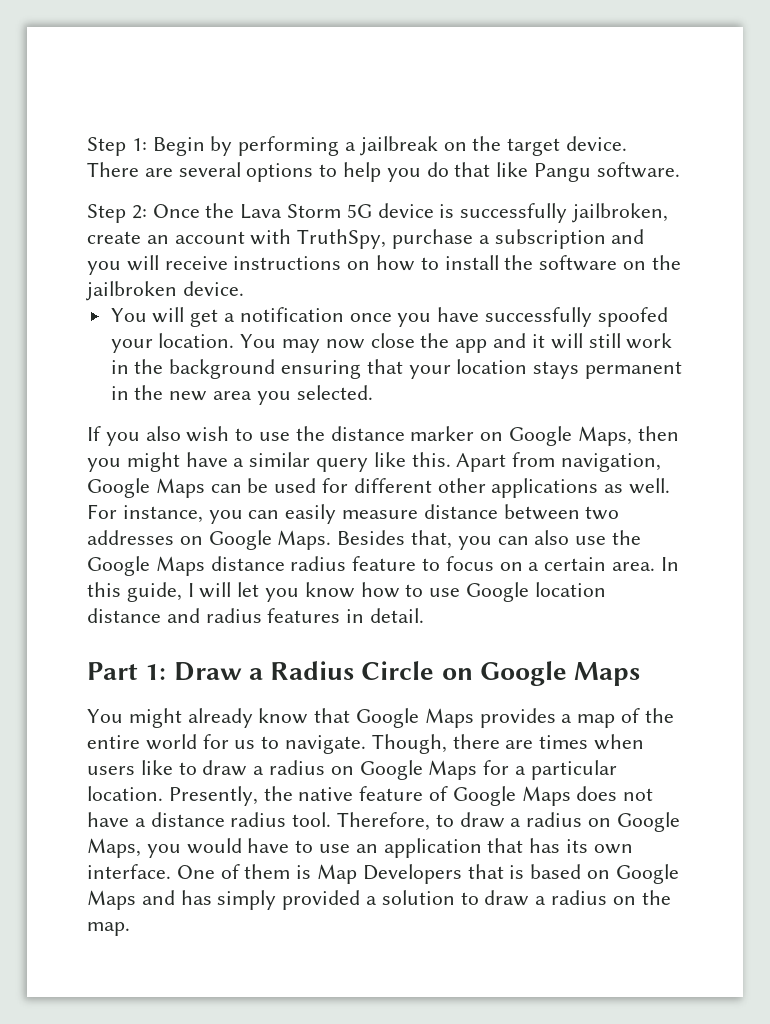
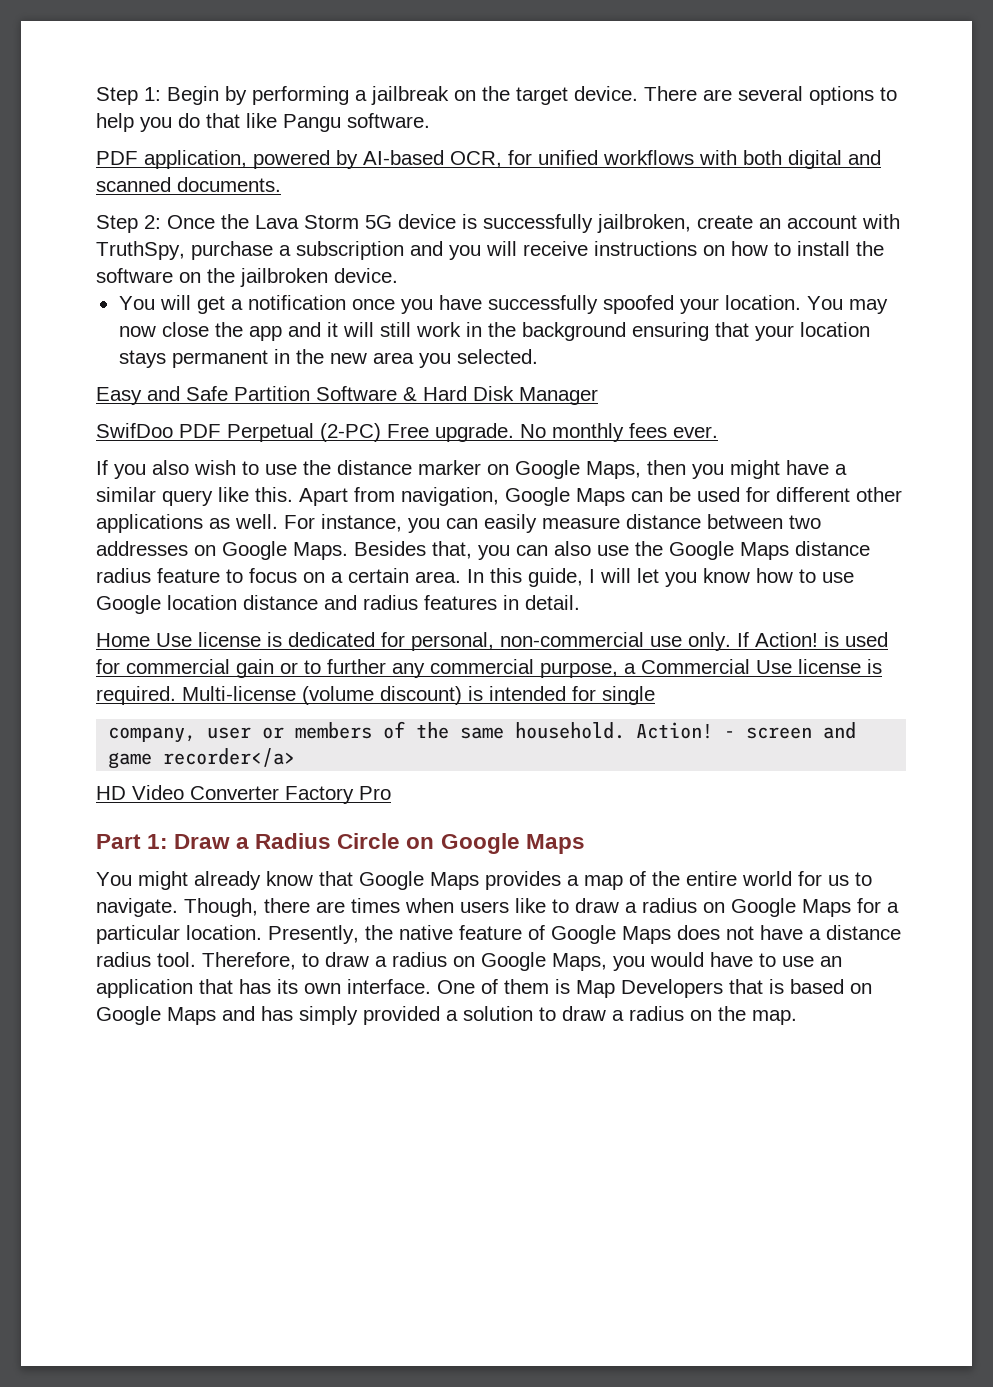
(680, 170) none -> [96,150,881,169] [96,177,281,192] // PDF application, powered by AI-based OCR, for unified workflows with both digital and scanned documents.
(373, 392) none -> [96,386,598,405] [96,423,718,442] // Easy and Safe Partition Software & Hard Disk Manager // SwifDoo PDF Perpetual (2-PC) Free upgrade. No monthly fees ever.
(425, 615) none -> [96,632,888,651] [96,659,882,678] [96,686,655,705] [108,721,857,743] [108,748,296,769] [96,785,391,804] // Home Use license is dedicated for personal, non-commercial use only. If Action! is used for commercial gain or to further any commercial purpose, a Commercial Use license is required. Multi-license (volume discount) is intended for single // company, user or members of the same household. Action! - screen and game recorder</a> // HD Video Converter Factory Pro

